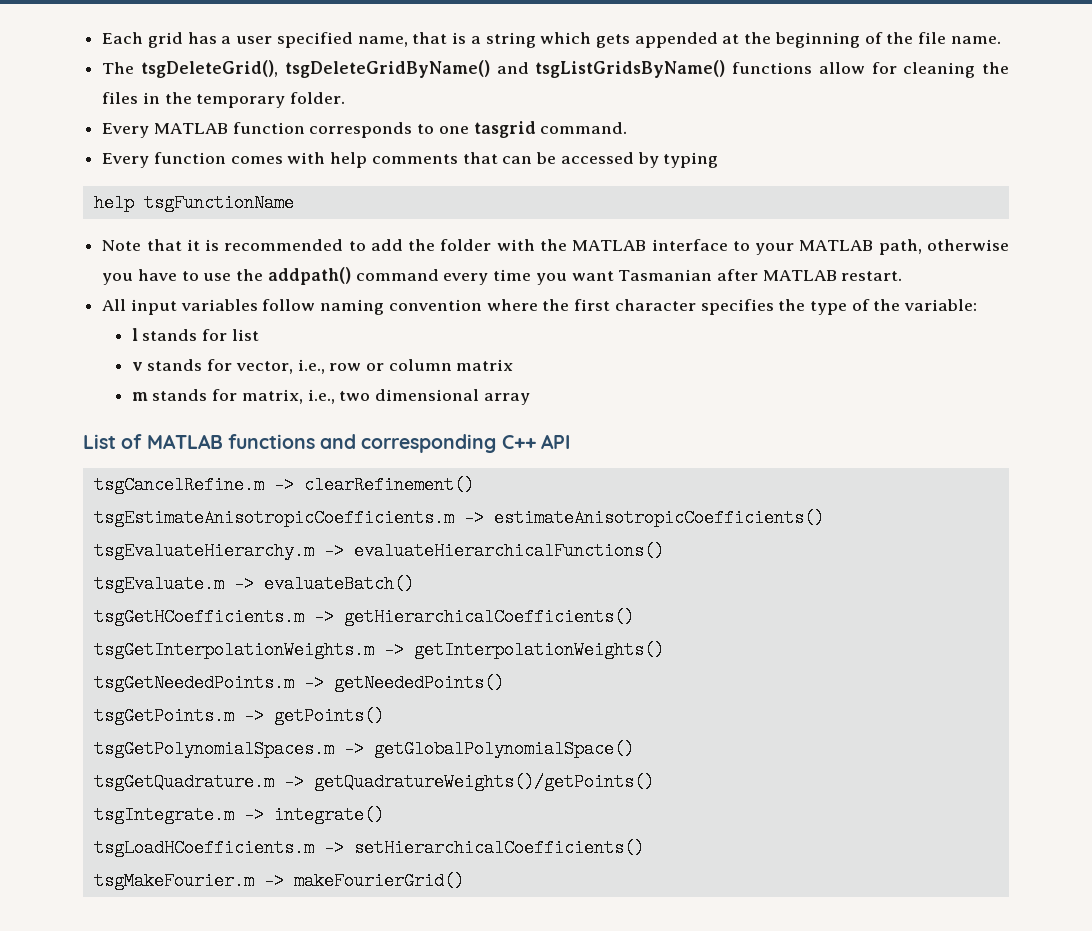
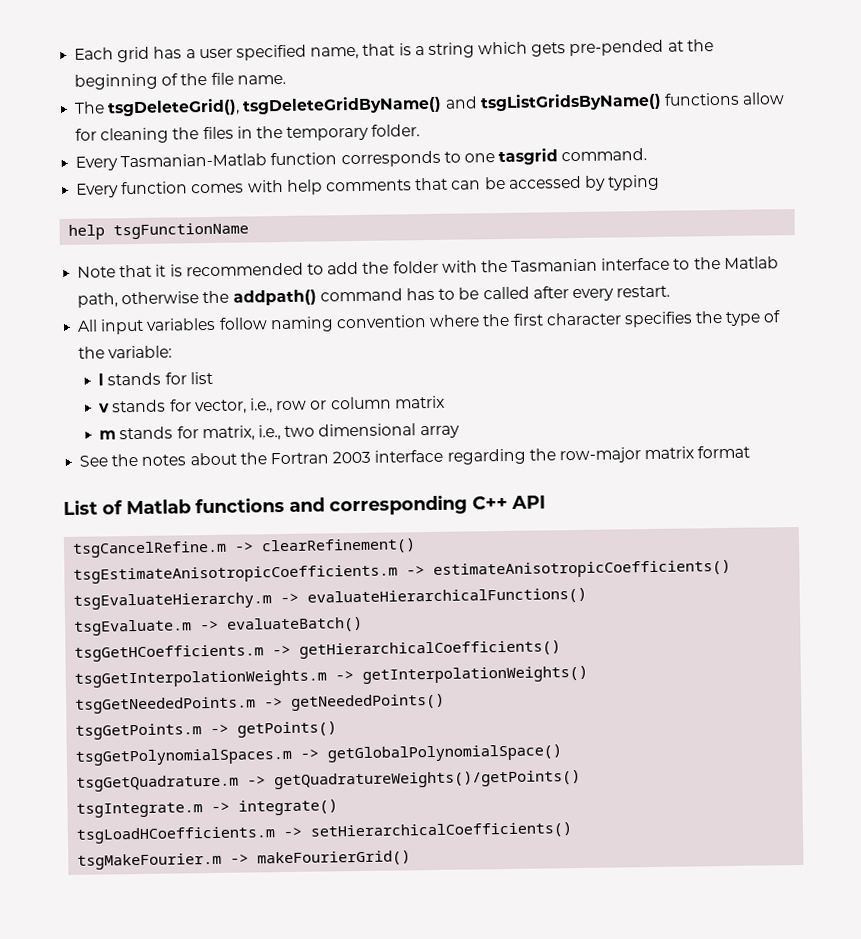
[634,32,718,48] appended -> [569,39,665,57] pre-pended
[153,123,228,134] MATLAB -> [120,153,268,168] Tasmanian-Matlab
[572,240,647,251] MATLAB -> [511,258,599,272] Tasmanian
[755,239,1009,255] [102,267,837,285] your MATLAB path, otherwise you have to use the addpath() command every time you want Tasmanian after MATLAB -> [693,256,779,270] [77,286,614,308] the Matlab path, otherwise the addpath() command has to be called after every
(530, 399) none -> [79,445,751,467] // See the notes about the Fortran 2003 interface regarding the row-major matrix format
[146,434,223,449] MATLAB -> [126,499,191,515] Matlab

